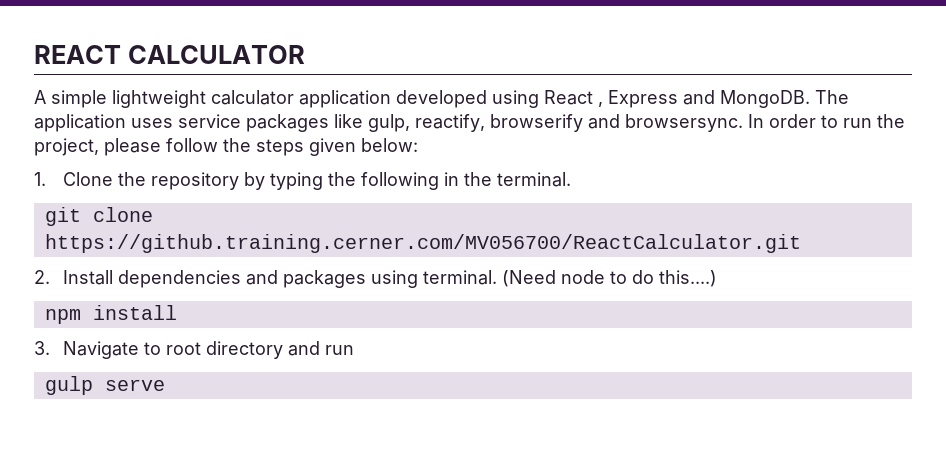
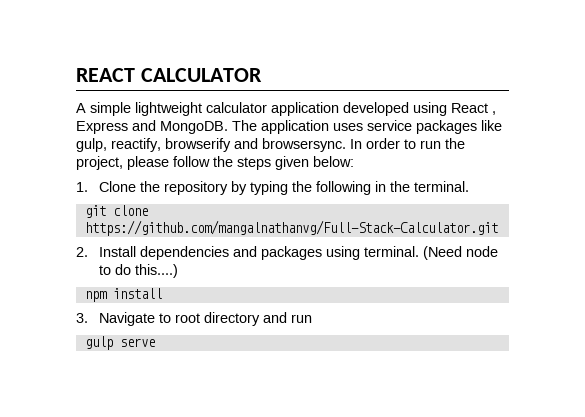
[44,234,801,253] https://github.training.cerner.com/MV056700/ReactCalculator.git -> [84,220,498,236] https://github.com/mangalnathanvg/Full-Stack-Calculator.git

